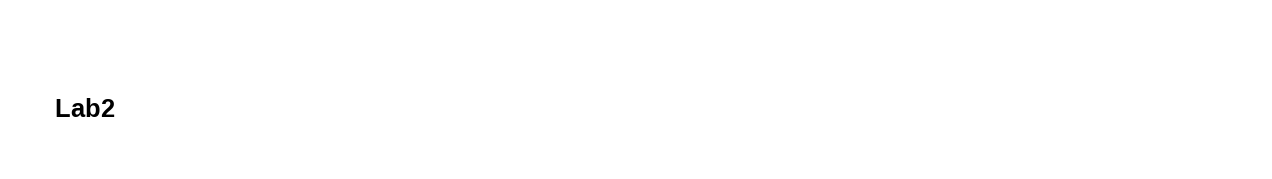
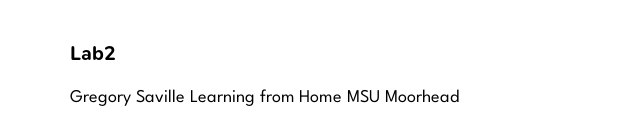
(115, 107) none -> [70,89,460,106] // Gregory Saville Learning from Home MSU Moorhead

